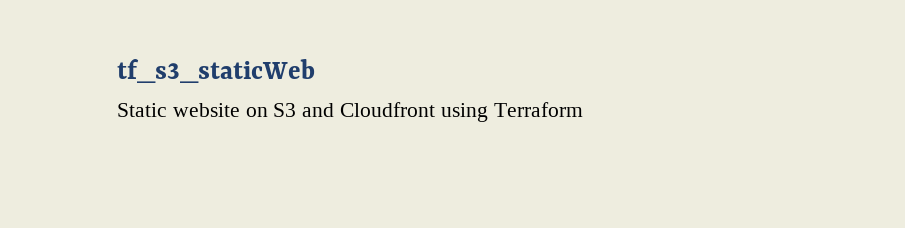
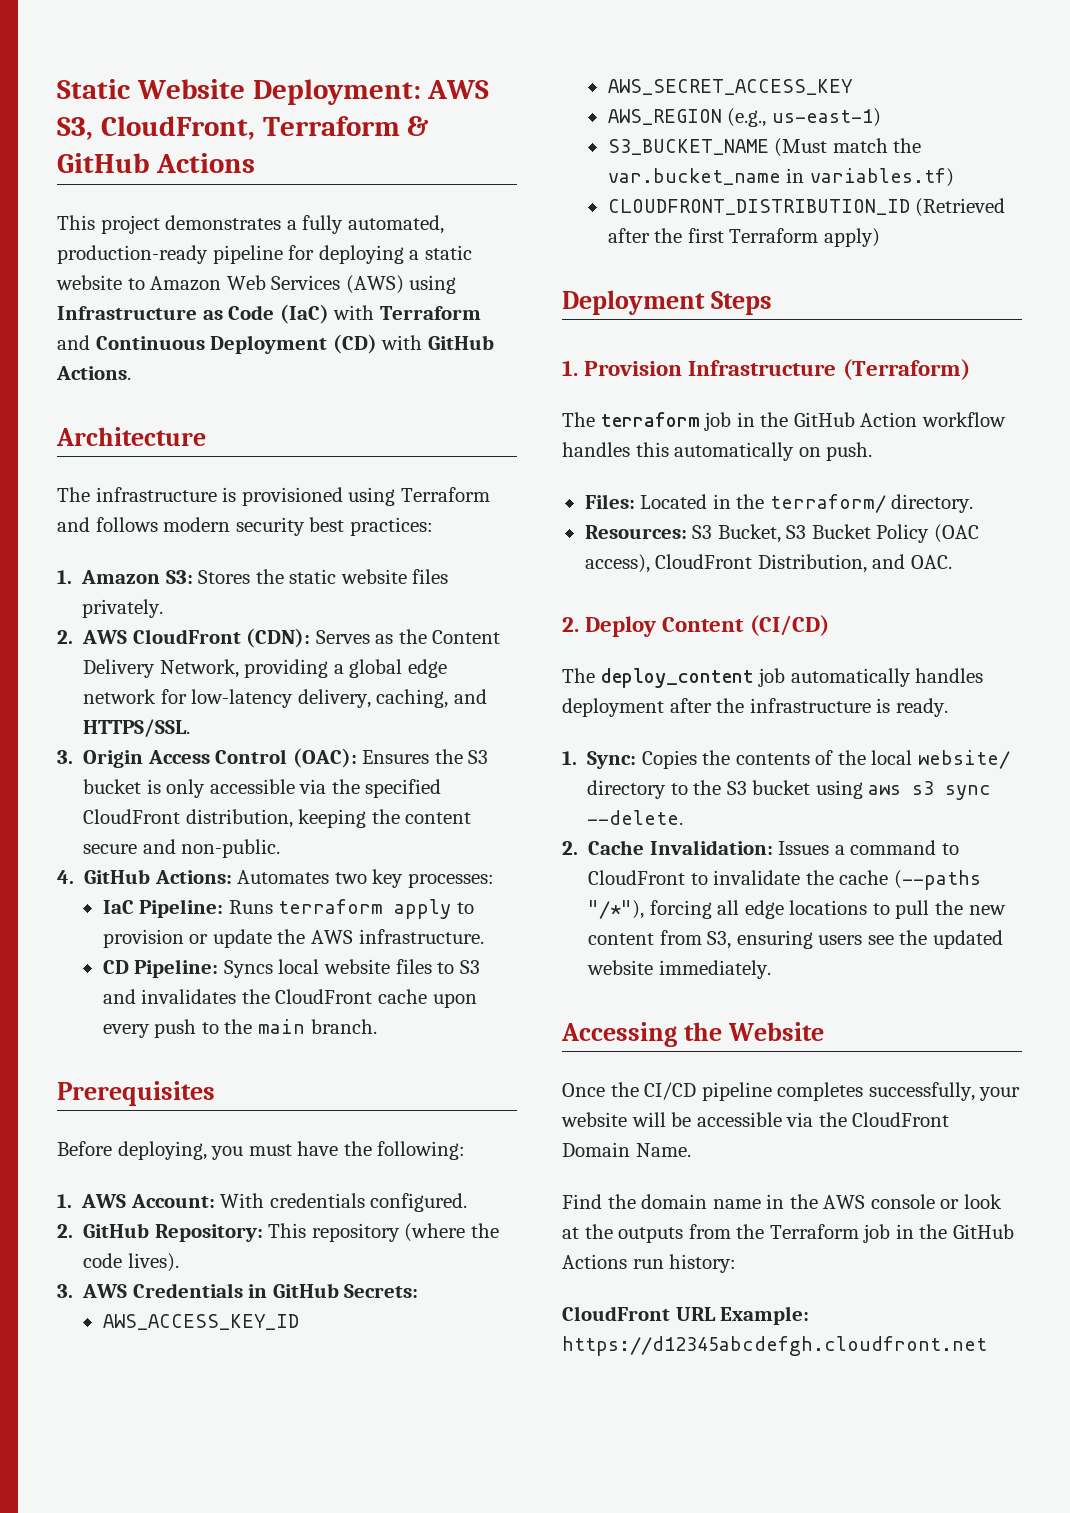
[117,59,315,83] [117,102,583,122] tf_s3_staticWeb // Static website on S3 and Cloudfront using Terraform -> [57,79,490,105] [57,116,430,140] [57,153,255,173] [57,215,444,234] [57,245,472,264] [56,275,457,294] [57,304,481,324] [57,334,494,354] [56,366,131,380] [56,427,206,446] [57,487,490,506] [57,517,433,536] [57,569,449,584] [82,599,164,618] [57,628,501,648] [83,659,447,678] [83,689,487,708] [83,719,191,737] [57,748,489,768] [83,779,442,798] [83,809,472,828] [83,839,281,858] [57,869,494,888] [102,899,474,919] [102,929,484,948] [102,959,480,978] [102,989,477,1008] [102,1019,377,1038] [57,1081,215,1106] [57,1141,466,1160] [57,1193,468,1212] [57,1223,499,1242] [83,1253,179,1272] [57,1283,419,1298] [102,1314,299,1330] [607,79,853,95] [607,108,881,127] [607,138,922,157] [607,168,954,187] [607,198,1006,217] [607,228,880,247] [562,290,772,315] [562,359,970,380] [562,412,1006,431] [562,442,873,461] [584,494,974,513] [584,524,979,543] [584,554,952,573] [562,615,829,637] [562,668,984,688] [562,698,948,717] [562,750,1010,769] [587,780,992,800] [587,810,684,825] [562,840,959,855] [588,870,981,890] [588,900,1006,919] [588,930,1003,949] [587,960,771,979] [561,1022,824,1047] [562,1082,1021,1101] [561,1112,950,1127] [562,1142,691,1157] [562,1194,1002,1209] [562,1224,1014,1243] [562,1254,737,1273] [562,1306,810,1325] [562,1336,987,1356] Static Website Deployment: AWS S3, CloudFront, Terraform & GitHub Actions // This project demonstrates a fully automated, production-ready pipeline for deploying a static website to Amazon Web Services (AWS) using Infrastructure as Code (IaC) with Terraform and Continuous Deployment (CD) with GitHub Actions. // Architecture // The infrastructure is provisioned using Terraform and follows modern security best practices: // 1. Amazon S3: Stores the static website files privately. // 2. AWS CloudFront (CDN): Serves as the Content Delivery Network, providing a global edge network for low-latency delivery, caching, and HTTPS/SSL. // 3. Origin Access Control (OAC): Ensures the S3 bucket is only accessible via the specified CloudFront distribution, keeping the content secure and non-public. // 4. GitHub Actions: Automates two key processes: // IaC Pipeline: Runs terraform apply to provision or update the AWS infrastructure. // CD Pipeline: Syncs local website files to S3 and invalidates the CloudFront cache upon every push to the main branch. // Prerequisites // Before deploying, you must have the following: // 1. AWS Account: With credentials configured. // 2. GitHub Repository: This repository (where the code lives). // 3. AWS Credentials in GitHub Secrets: // AWS_ACCESS_KEY_ID // AWS_SECRET_ACCESS_KEY // AWS_REGION (e.g., us-east-1) // S3_BUCKET_NAME (Must match the var.bucket_name in variables.tf) // CLOUDFRONT_DISTRIBUTION_ID (Retrieved after the first Terraform apply) // Deployment Steps // 1. Provision Infrastructure (Terraform) // The terraform job in the GitHub Action workflow handles this automatically on push. // Files: Located in the terraform/ directory. // Resources: S3 Bucket, S3 Bucket Policy (OAC access), CloudFront Distribution, and OAC. // 2. Deploy Content (CI/CD) // The deploy_content job automatically handles deployment after the infrastructure is ready. // 1. Sync: Copies the contents of the local website/ directory to the S3 bucket using aws s3 sync --delete. // 2. Cache Invalidation: Issues a command to CloudFront to invalidate the cache (--paths "/*"), forcing all edge locations to pull the new content from S3, ensuring users see the updated website immediately. // Accessing the Website // Once the CI/CD pipeline completes successfully, your website will be accessible via the CloudFront Domain Name. // Find the domain name in the AWS console or look at the outputs from the Terraform job in the GitHub Actions run history: // CloudFront URL Example: https://d12345abcdefgh.cloudfront.net

